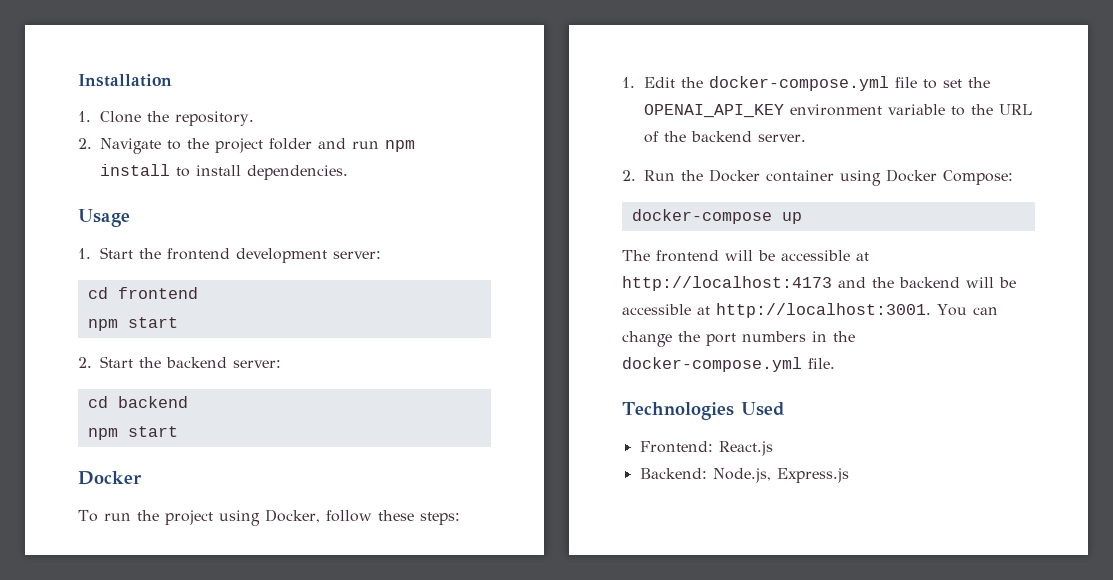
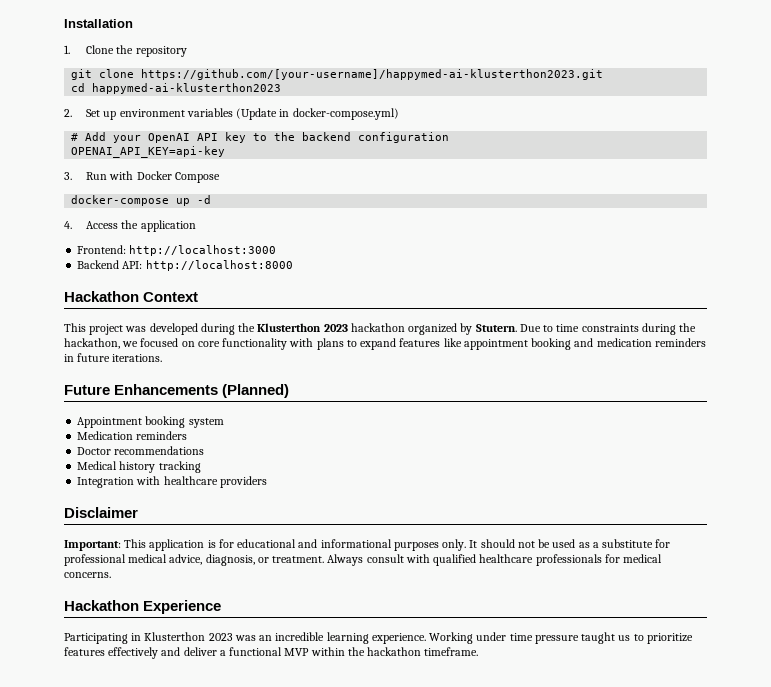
[174,111,254,126] [78,138,415,154] [100,164,348,180] [78,209,130,227] [78,247,381,263] [87,287,198,299] [87,317,178,331] [78,356,281,368] [87,396,188,408] [87,426,178,440] [78,471,142,485] [78,509,460,526] [622,76,990,91] [643,104,1032,118] [643,131,806,143] [622,169,1013,186] [631,209,802,224] [622,250,869,262] [622,276,1016,291] [622,303,998,318] [622,331,855,347] [622,357,835,372] [622,402,785,420] [639,441,773,456] [639,468,849,483] repository. // 2. Navigate to the project folder and run npm install to install dependencies. // Usage // 1. Start the frontend development server: // cd frontend // npm start // 2. Start the backend server: // cd backend // npm start // Docker // To run the project using Docker, follow these steps: // 1. Edit the docker-compose.yml file to set the OPENAI_API_KEY environment variable to the URL of the backend server. // 2. Run the Docker container using Docker Compose: // docker-compose up // The frontend will be accessible at http://localhost:4173 and the backend will be accessible at http://localhost:3001. You can change the port numbers in the docker-compose.yml file. // Technologies Used // Frontend: React.js // Backend: Node.js, Express.js -> [135,46,187,57] [71,69,604,80] [71,83,282,94] [64,108,399,120] [71,132,450,143] [71,146,226,158] [64,171,220,183] [71,195,212,206] [64,220,196,232] [77,245,277,256] [77,260,293,271] [64,291,199,302] [64,323,697,335] [64,338,706,350] [64,353,163,362] [64,384,290,398] [77,416,224,428] [77,431,188,440] [77,446,205,455] [77,461,201,473] [77,476,267,488] [64,507,138,518] [64,539,671,551] [64,554,663,566] [64,572,111,578] [64,600,222,614] [64,632,693,644] [64,647,479,659] repository // git clone https://github.com/[your-username]/happymed-ai-klusterthon2023.git // cd happymed-ai-klusterthon2023 // 2. Set up environment variables (Update in docker-compose.yml) // # Add your OpenAI API key to the backend configuration // OPENAI_API_KEY=api-key // 3. Run with Docker Compose // docker-compose up -d // 4. Access the application // Frontend: http://localhost:3000 // Backend API: http://localhost:8000 // Hackathon Context // This project was developed during the Klusterthon 2023 hackathon organized by Stutern. Due to time constraints during the hackathon, we focused on core functionality with plans to expand features like appointment booking and medication reminders in future iterations. // Future Enhancements (Planned) // Appointment booking system // Medication reminders // Doctor recommendations // Medical history tracking // Integration with healthcare providers // Disclaimer // Important: This application is for educational and informational purposes only. It should not be used as a substitute for professional medical advice, diagnosis, or treatment. Always consult with qualified healthcare professionals for medical concerns. // Hackathon Experience // Participating in Klusterthon 2023 was an incredible learning experience. Working under time pressure taught us to prioritize features effectively and deliver a functional MVP within the hackathon timeframe.

